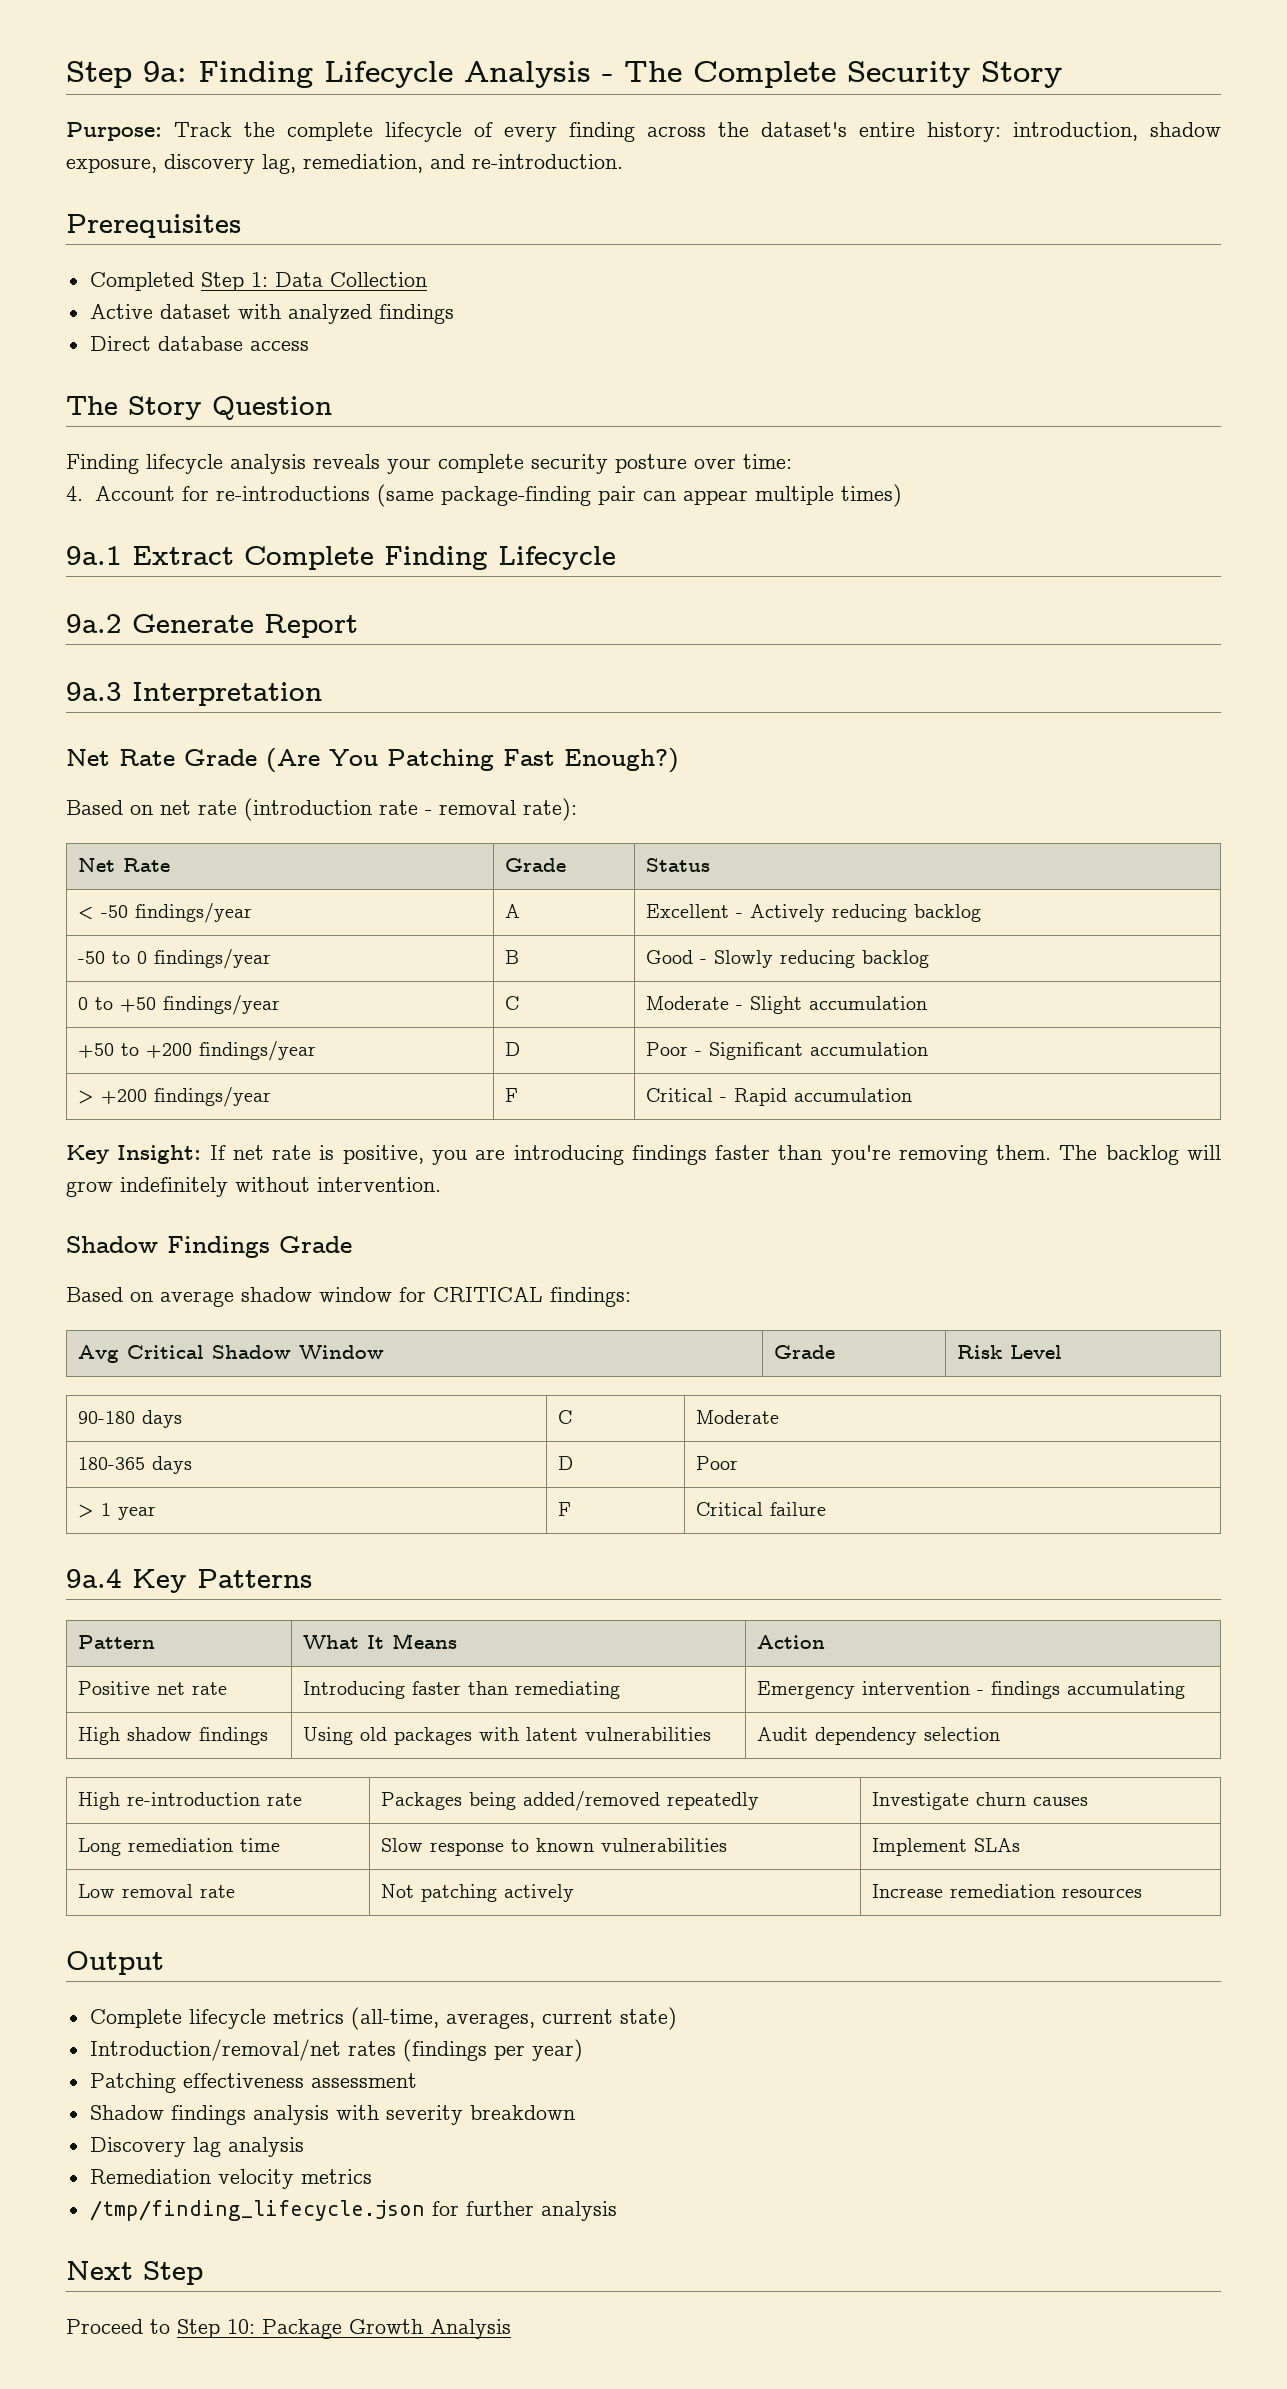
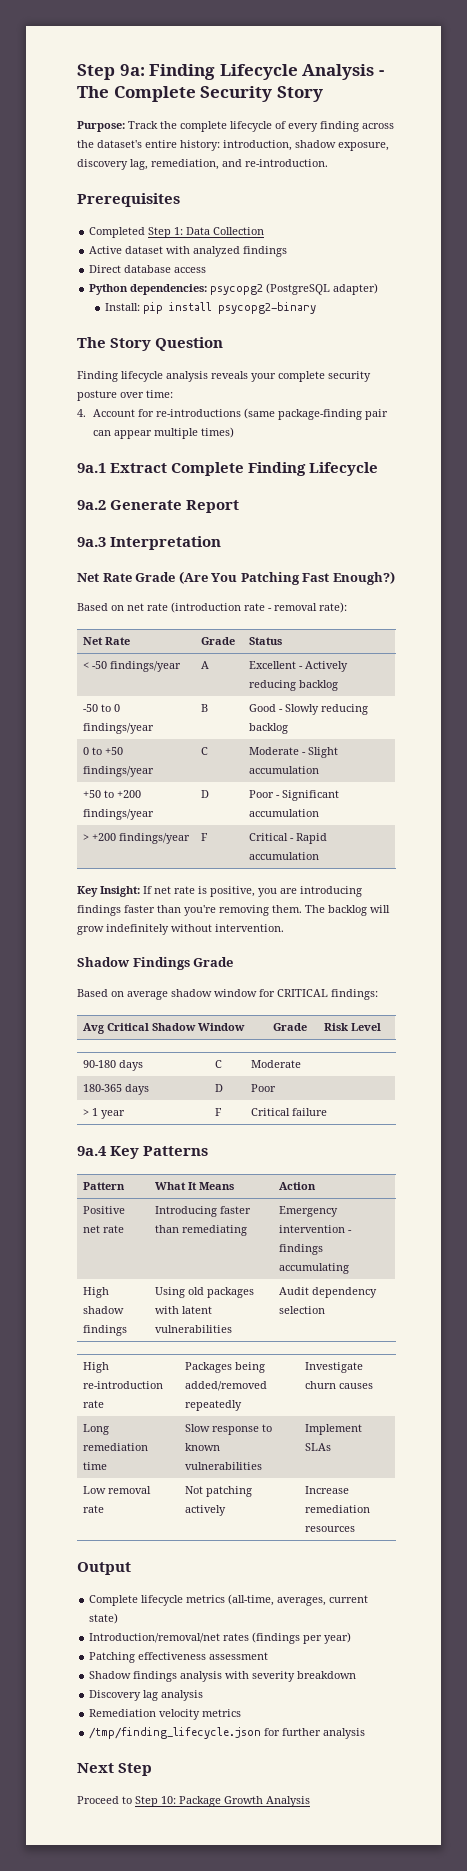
(309, 346) none -> [89,283,379,295] [105,302,317,314] // Python dependencies: psycopg2 (PostgreSQL adapter) // Install: pip install psycopg2-binary

